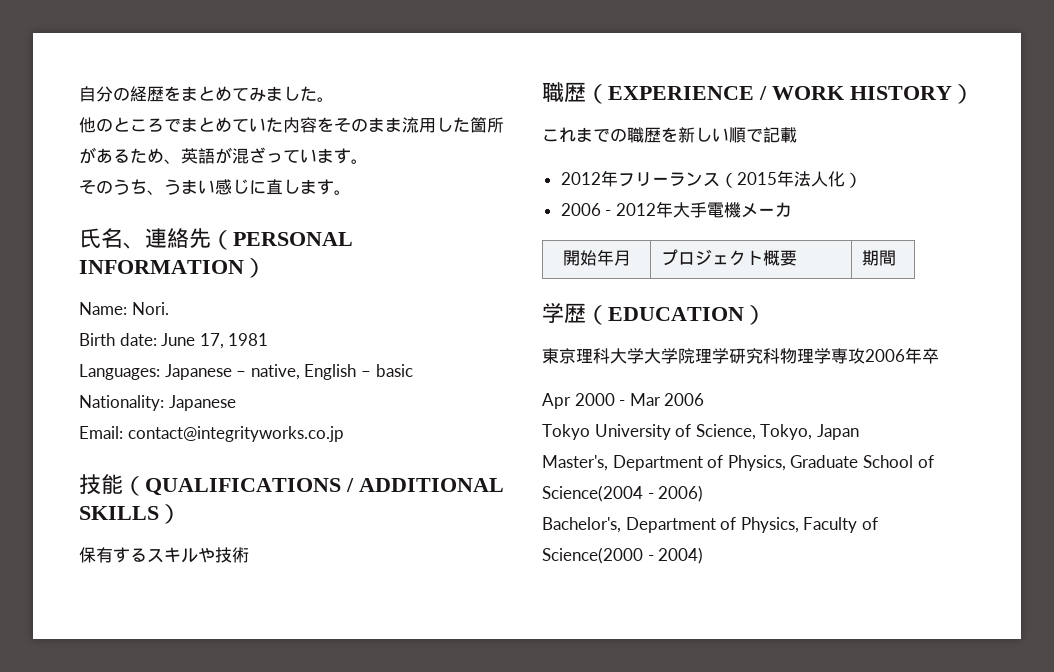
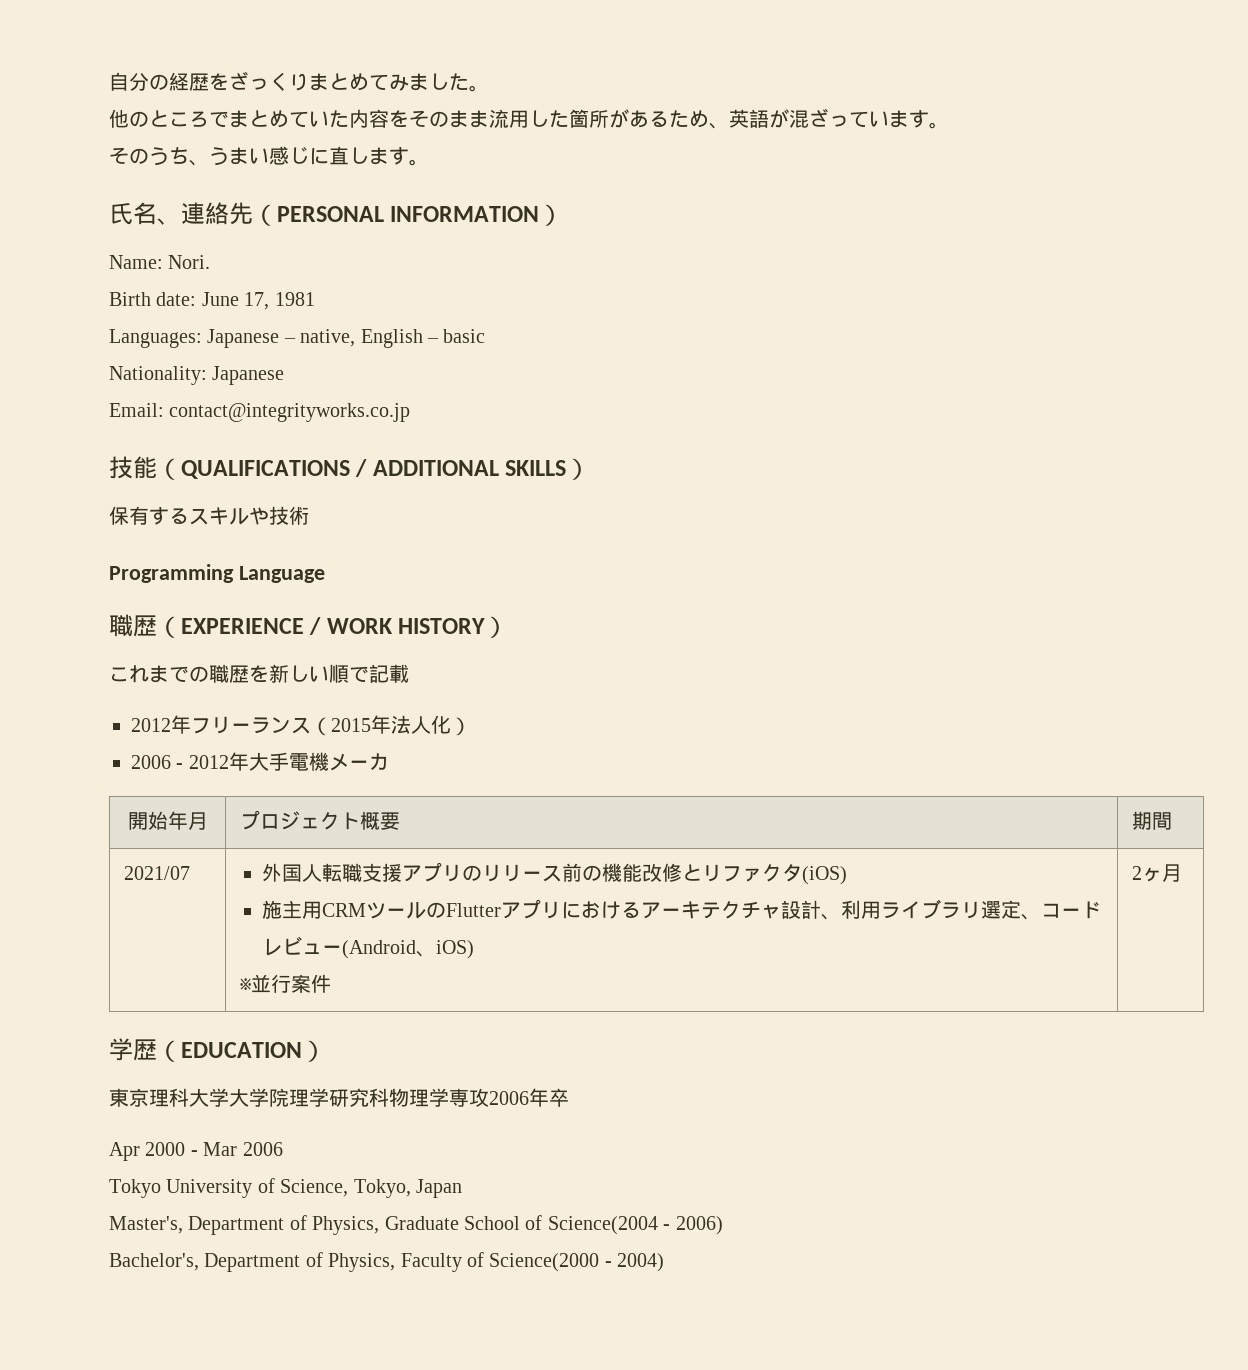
(181, 93) none -> [229,71,309,91] ざっくり
(249, 555) none -> [109,564,325,583] // Programming Language
(897, 258) none -> [123,866,190,880] [261,862,847,885] [261,899,1101,920] [261,936,474,959] [239,974,331,993] [1131,864,1182,882] // 2021/07 | 外国人転職支援アプリのリリース前の機能改修とリファクタ(iOS) // 施主用CRMツールのFlutterアプリにおけるアーキテクチャ設計、利用ライブラリ選定、コードレビュー(Android、iOS) // ※並行案件 | 2ヶ月

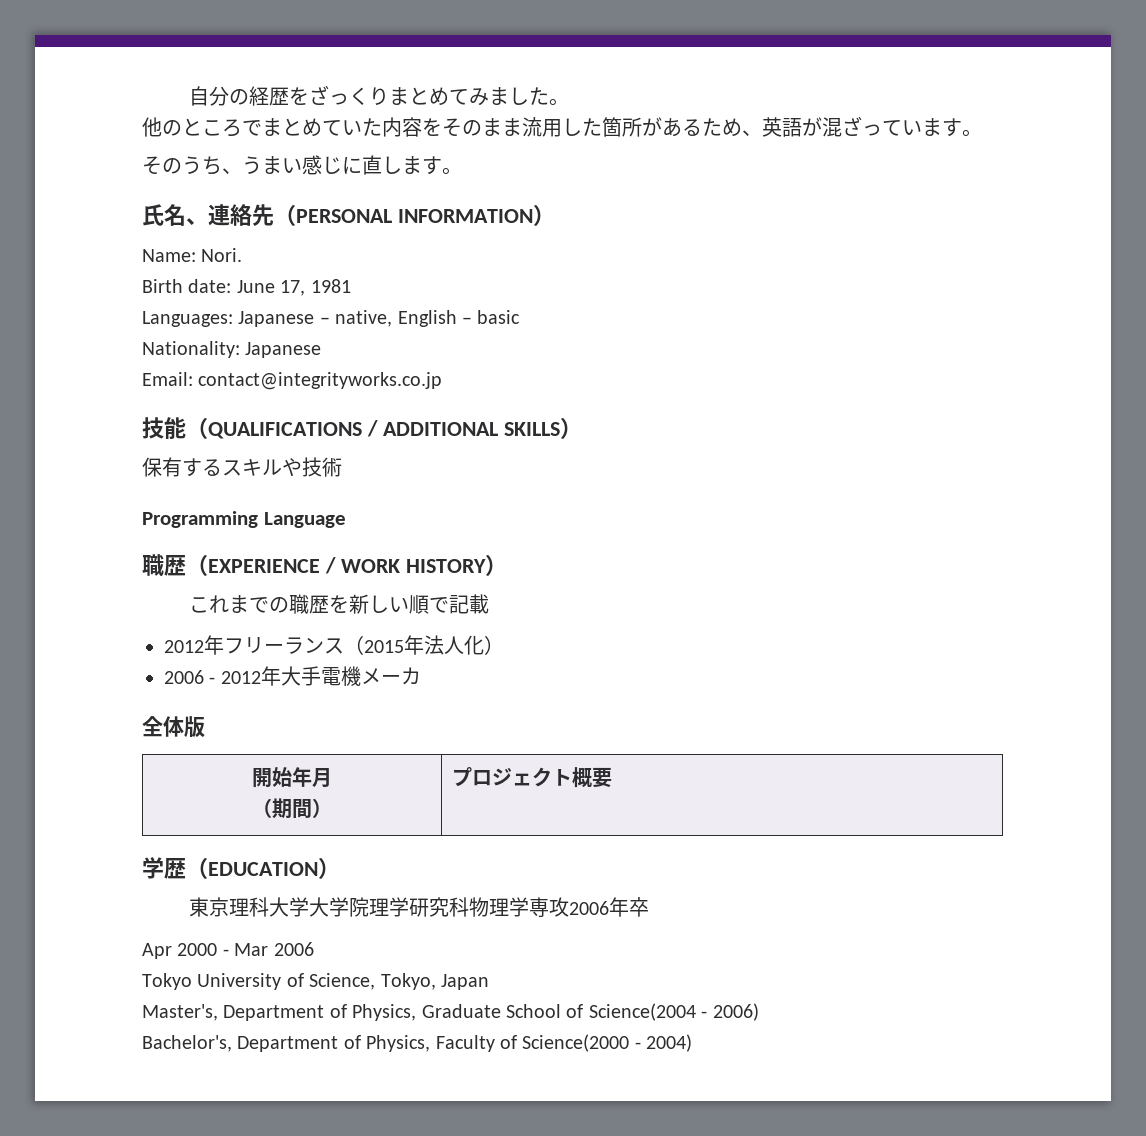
(389, 761) none -> [142,716,205,738] // 全体版
(208, 821) none -> [252,798,332,819] // （期間）
[1131,811,1172,830] [123,866,190,880] [261,862,847,885] [261,899,1101,920] [261,936,474,959] [239,974,331,993] [1131,864,1182,882] | 期間 // 2021/07 | 外国人転職支援アプリのリリース前の機能改修とリファクタ(iOS) // 施主用CRMツールのFlutterアプリにおけるアーキテクチャ設計、利用ライブラリ選定、コードレビュー(Android、iOS) // ※並行案件 | 2ヶ月 -> (612, 777) none

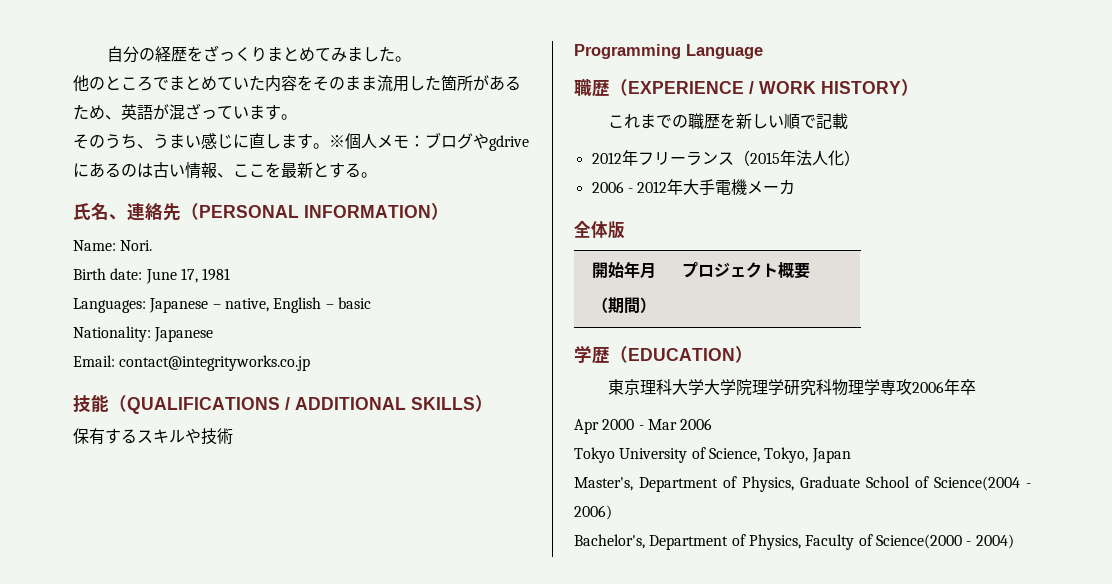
(462, 171) none -> [329,132,529,151] [73,162,377,179] ※個人メモ：ブログやgdriveにあるのは古い情報、ここを最新とする。

